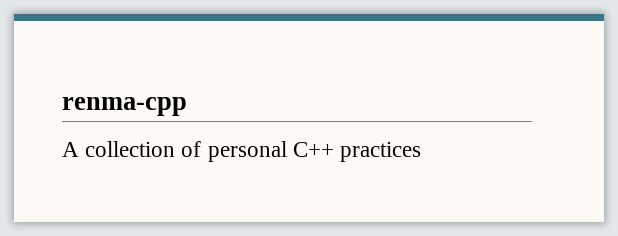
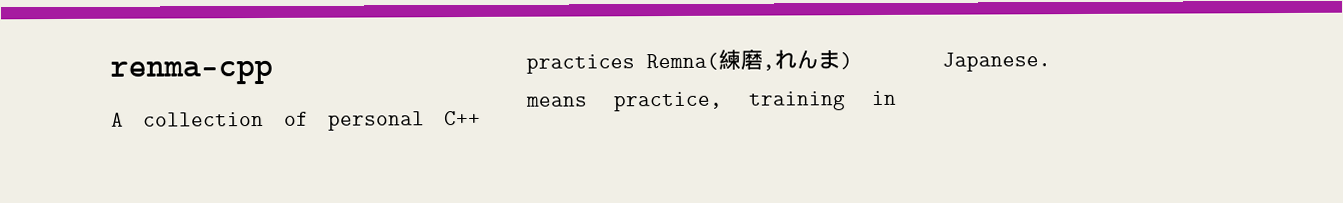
(422, 152) none -> [646,49,853,71] [525,90,897,112] [942,52,1051,72] Remna(練磨,れんま) means practice, training in Japanese.

